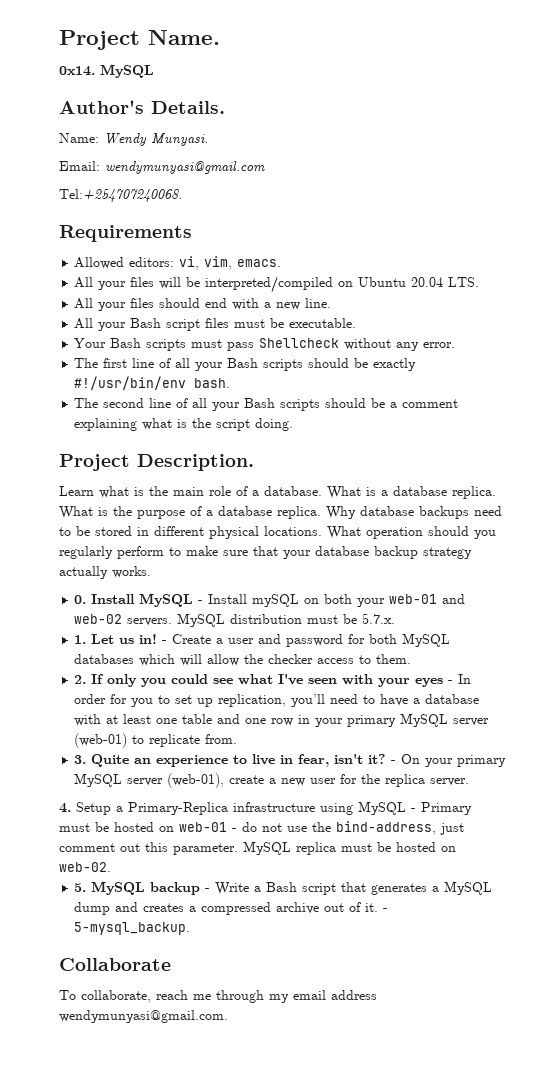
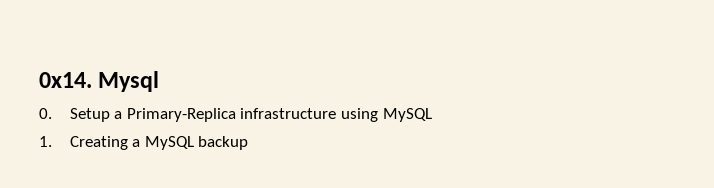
[59,30,220,50] [59,64,154,78] [59,100,225,114] [59,133,208,146] [59,161,265,174] [59,188,182,202] [59,225,192,242] [74,256,282,270] [74,276,480,293] [74,298,332,311] [74,318,357,331] [74,338,456,351] [74,358,417,371] [74,376,231,390] [74,398,459,411] [74,418,294,431] [59,454,254,471] [59,486,496,499] [59,506,502,519] [59,526,496,539] [59,546,472,559] [59,566,151,579] [74,593,466,607] [74,613,396,627] [74,633,451,647] [74,654,412,666] [74,674,472,687] [74,694,480,707] [74,713,490,727] [74,733,238,748] [74,754,507,767] [74,773,470,788] [59,803,71,813] Project Name. // 0x14. MySQL // Author's Details. // Name: Wendy Munyasi. // Email: wendymunyasi@gmail.com // Tel:+254707240068. // Requirements // Allowed editors: vi, vim, emacs. // All your files will be interpreted/compiled on Ubuntu 20.04 LTS. // All your files should end with a new line. // All your Bash script files must be executable. // Your Bash scripts must pass Shellcheck without any error. // The first line of all your Bash scripts should be exactly #!/usr/bin/env bash. // The second line of all your Bash scripts should be a comment explaining what is the script doing. // Project Description. // Learn what is the main role of a database. What is a database replica. What is the purpose of a database replica. Why database backups need to be stored in different physical locations. What operation should you regularly perform to make sure that your database backup strategy actually works. // 0. Install MySQL - Install mySQL on both your web-01 and web-02 servers. MySQL distribution must be 5.7.x. // 1. Let us in! - Create a user and password for both MySQL databases which will allow the checker access to them. // 2. If only you could see what I've seen with your eyes - In order for you to set up replication, you’ll need to have a database with at least one table and one row in your primary MySQL server (web-01) to replicate from. // 3. Quite an experience to live in fear, isn't it? - On your primary MySQL server (web-01), create a new user for the replica server. // 4. -> [39,71,160,92] [39,108,52,119] 0x14. Mysql // 0.
[411,802,472,815] [59,821,464,835] [59,841,456,855] [59,862,111,872] [74,881,493,895] [74,902,389,915] [74,922,191,935] [59,958,171,971] [59,990,377,1003] [59,1010,228,1023] - Primary must be hosted on web-01 - do not use the bind-address, just comment out this parameter. MySQL replica must be hosted on web-02. // 5. MySQL backup - Write a Bash script that generates a MySQL dump and creates a compressed archive out of it. - 5-mysql_backup. // Collaborate // To collaborate, reach me through my email address wendymunyasi@gmail.com. -> [39,136,249,150] // 1. Creating a MySQL backup

